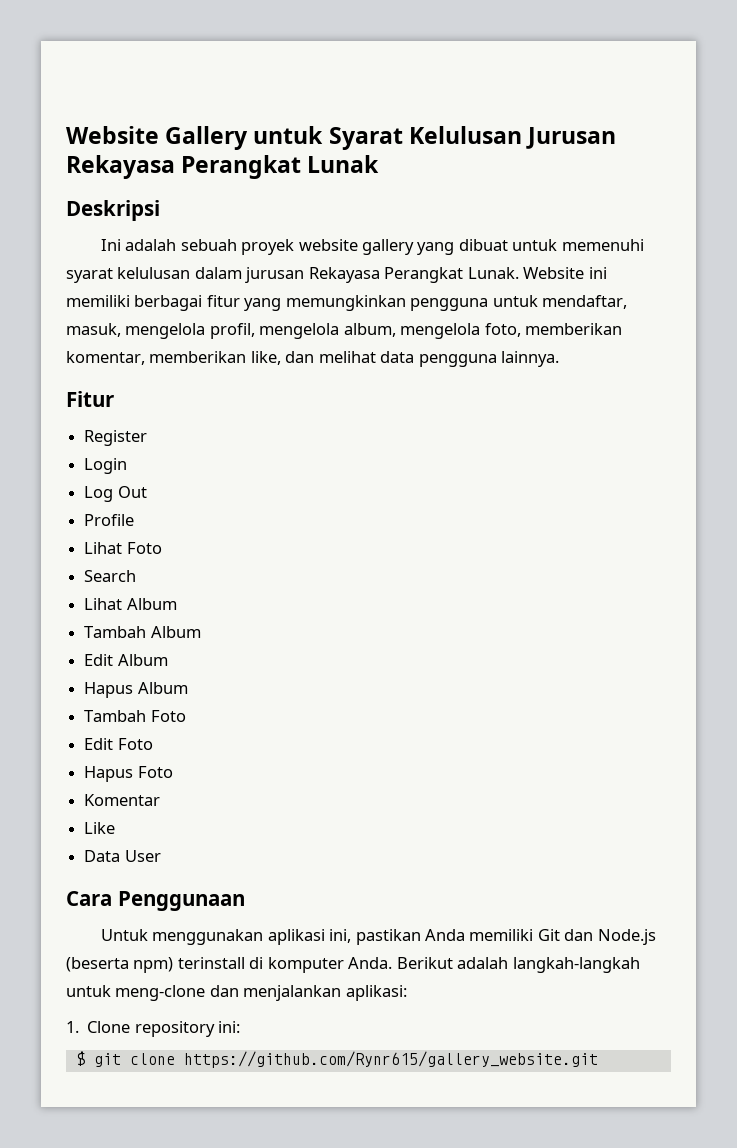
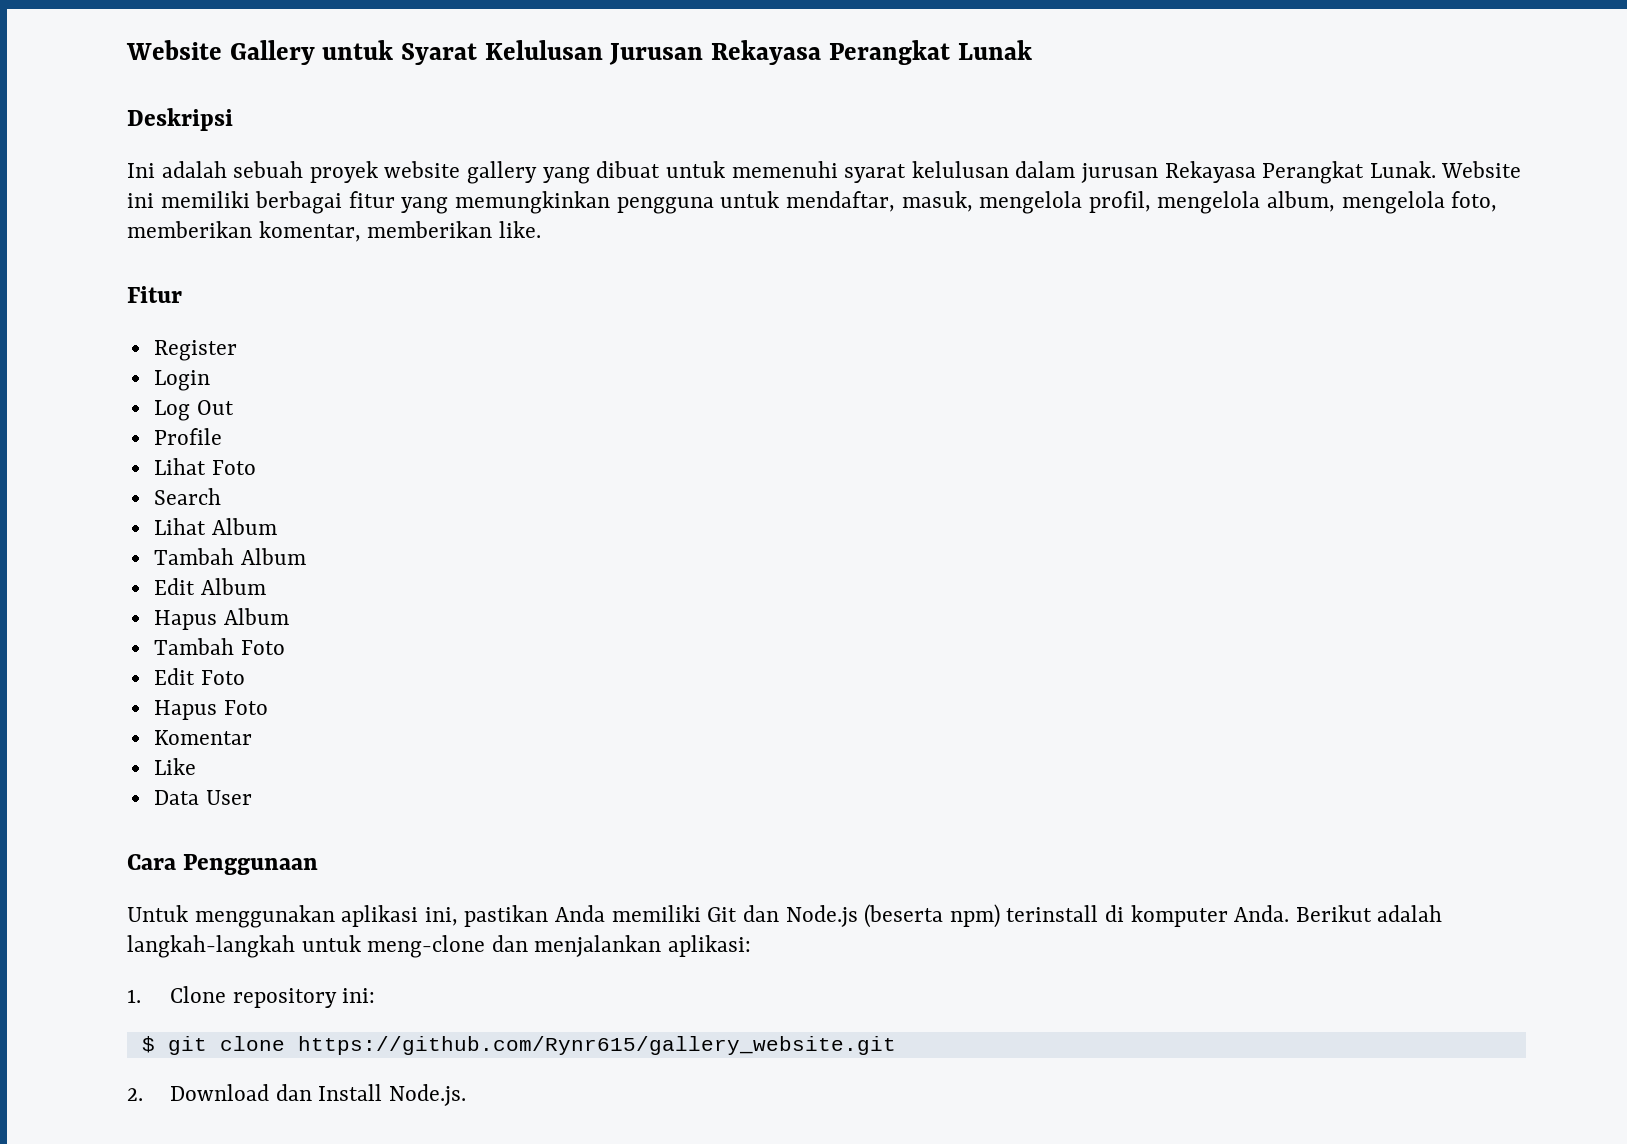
[250,351,560,367] like, dan melihat data pengguna lainnya. -> [498,221,541,238] like.
(598, 1059) none -> [127,1084,466,1106] // 2. Download dan Install Node.js.

